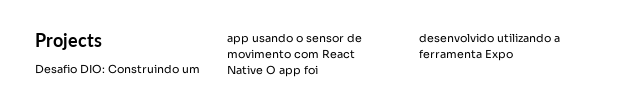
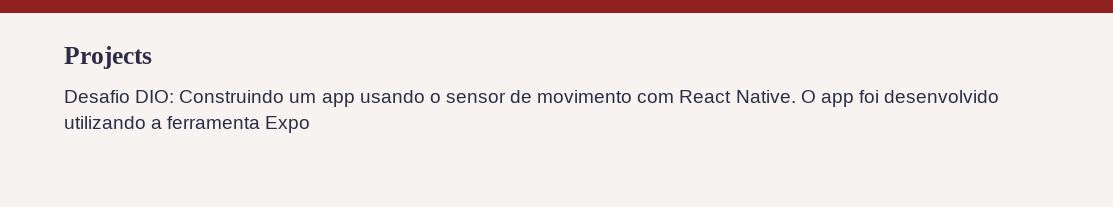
[227,65,263,75] Native -> [735,90,796,103] Native.

